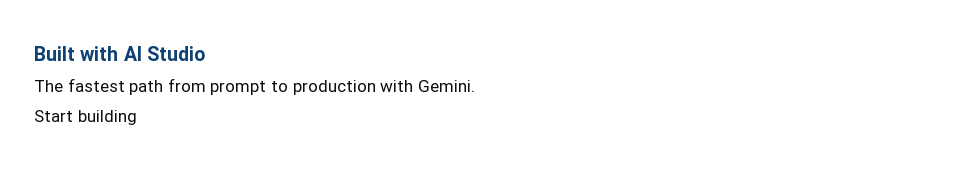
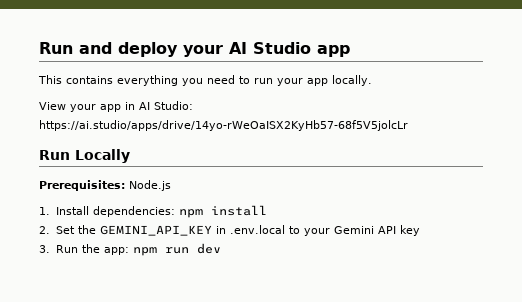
[34,46,205,61] [34,78,475,95] [34,110,137,125] Built with AI Studio // The fastest path from prompt to production with Gemini. // Start building -> [39,42,350,57] [38,75,372,86] [39,101,193,112] [39,120,408,131] [39,149,130,163] [39,180,171,191] [39,205,267,218] [39,225,420,236] [39,243,221,256] Run and deploy your AI Studio app // This contains everything you need to run your app locally. // View your app in AI Studio: https://ai.studio/apps/drive/14yo-rWeOaISX2KyHb57-68f5V5jolcLr // Run Locally // Prerequisites: Node.js // 1. Install dependencies: npm install // 2. Set the GEMINI_API_KEY in .env.local to your Gemini API key // 3. Run the app: npm run dev

